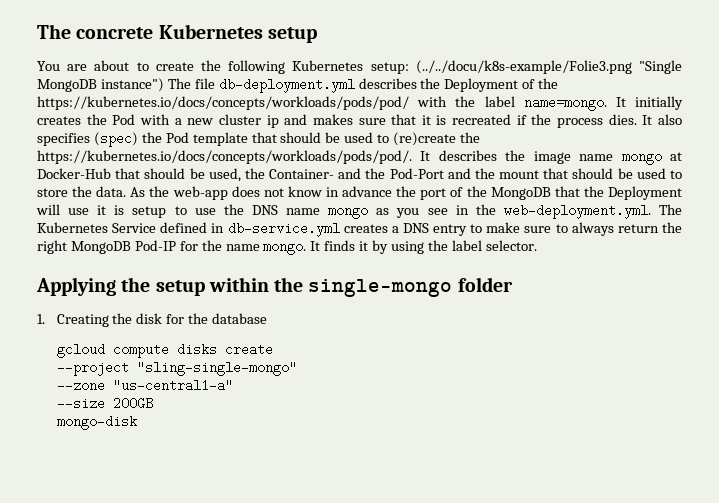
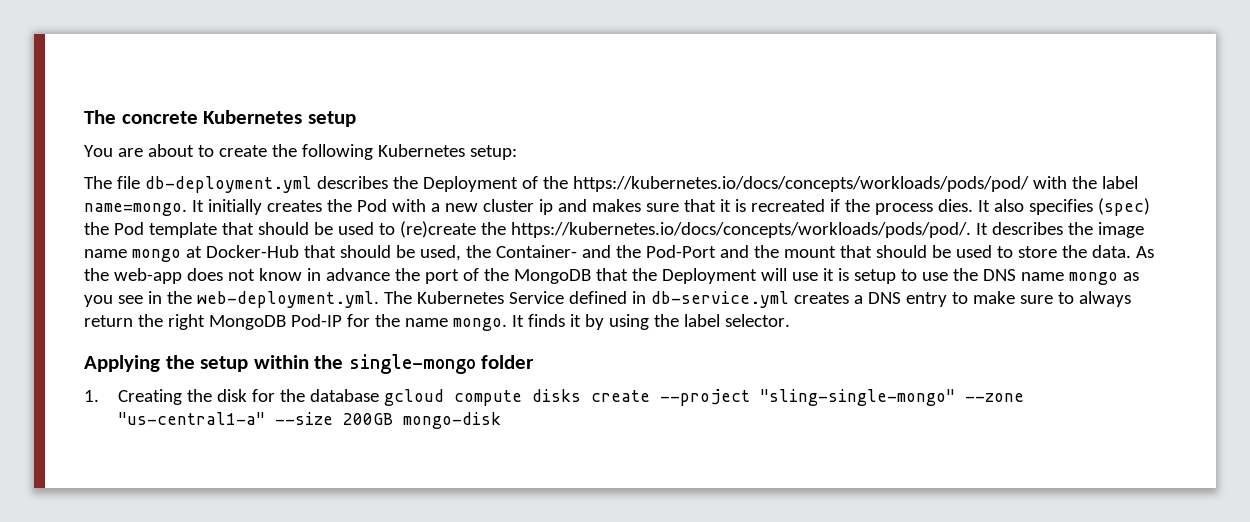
[415,60,682,74] [37,78,164,92] (../../docu/k8s-example/Folie3.png "Single MongoDB instance") -> (517, 152) //
(268, 318) // -> (380, 395) none
(273, 349) // -> (651, 396) none
(297, 368) // -> (956, 397) none
(233, 385) // -> (266, 418) none
(153, 403) // -> (394, 419) none

